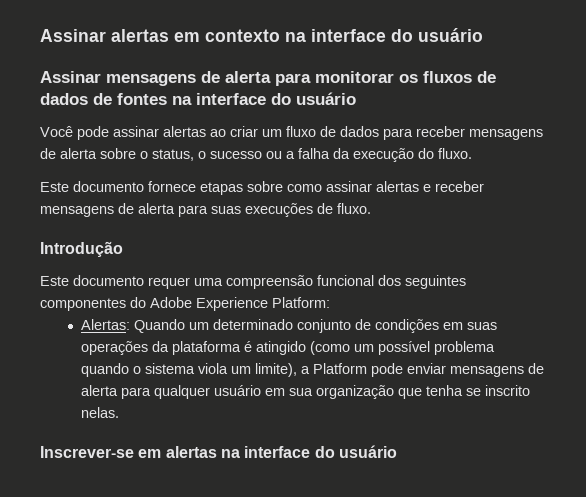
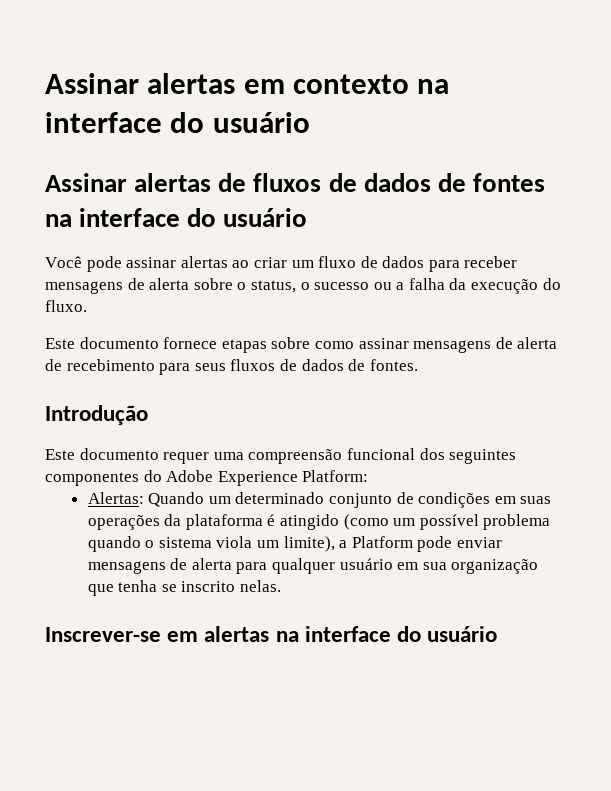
[106,71,418,86] mensagens de alerta para monitorar os -> [134,173,247,192] alertas de
[376,181,484,192] [40,203,371,217] alertas e receber mensagens de alerta para suas execuções de fluxo. -> [413,337,558,353] [45,359,418,375] mensagens de alerta de recebimento para seus fluxos de dados de fontes.

